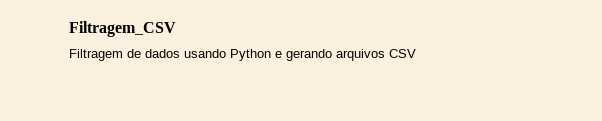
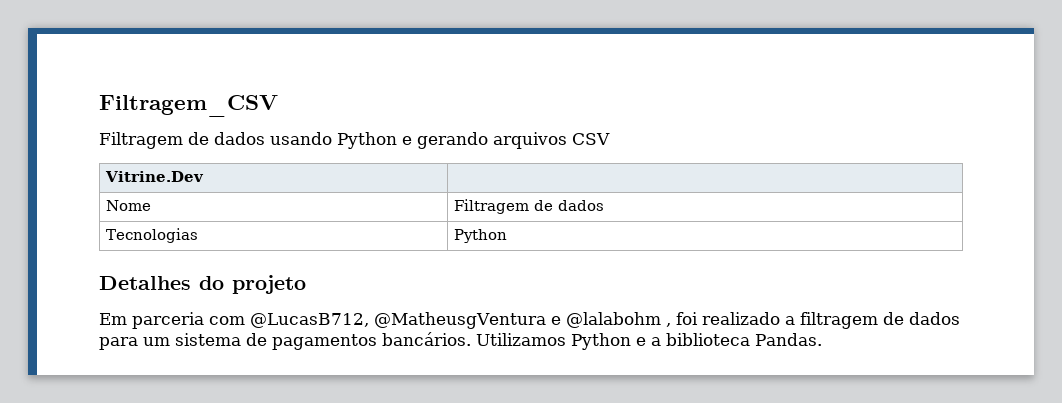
(416, 53) none -> [105,171,205,182] [106,200,152,211] [454,199,605,214] [106,228,199,243] [454,229,508,243] [99,275,306,294] [99,312,960,329] [99,332,822,350] // Vitrine.Dev | // Nome | Filtragem de dados // Tecnologias | Python // Detalhes do projeto // Em parceria com @LucasB712, @MatheusgVentura e @lalabohm , foi realizado a filtragem de dados para um sistema de pagamentos bancários. Utilizamos Python e a biblioteca Pandas.

